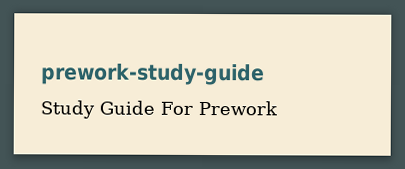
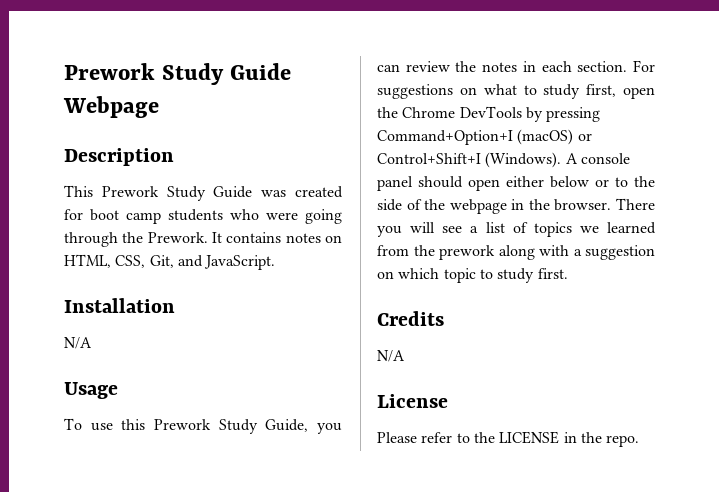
[40,63,265,86] [40,100,278,119] prework-study-guide // Study Guide For Prework -> [64,63,291,85] [63,96,159,118] [64,148,174,166] [64,185,343,201] [64,209,342,224] [64,232,342,247] [64,254,276,270] [64,298,175,313] [64,337,92,349] [64,382,118,399] [64,418,342,434] [377,60,655,72] [377,84,655,99] [377,106,601,122] [377,129,592,145] [377,152,630,168] [377,176,655,191] [377,198,655,214] [377,222,656,237] [377,245,655,260] [377,268,568,283] [377,311,444,326] [377,350,405,362] [377,394,448,408] [377,431,640,447] Prework Study Guide Webpage // Description // This Prework Study Guide was created for boot camp students who were going through the Prework. It contains notes on HTML, CSS, Git, and JavaScript. // Installation // N/A // Usage // To use this Prework Study Guide, you can review the notes in each section. For suggestions on what to study first, open the Chrome DevTools by pressing Command+Option+I (macOS) or Control+Shift+I (Windows). A console panel should open either below or to the side of the webpage in the browser. There you will see a list of topics we learned from the prework along with a suggestion on which topic to study first. // Credits // N/A // License // Please refer to the LICENSE in the repo.

